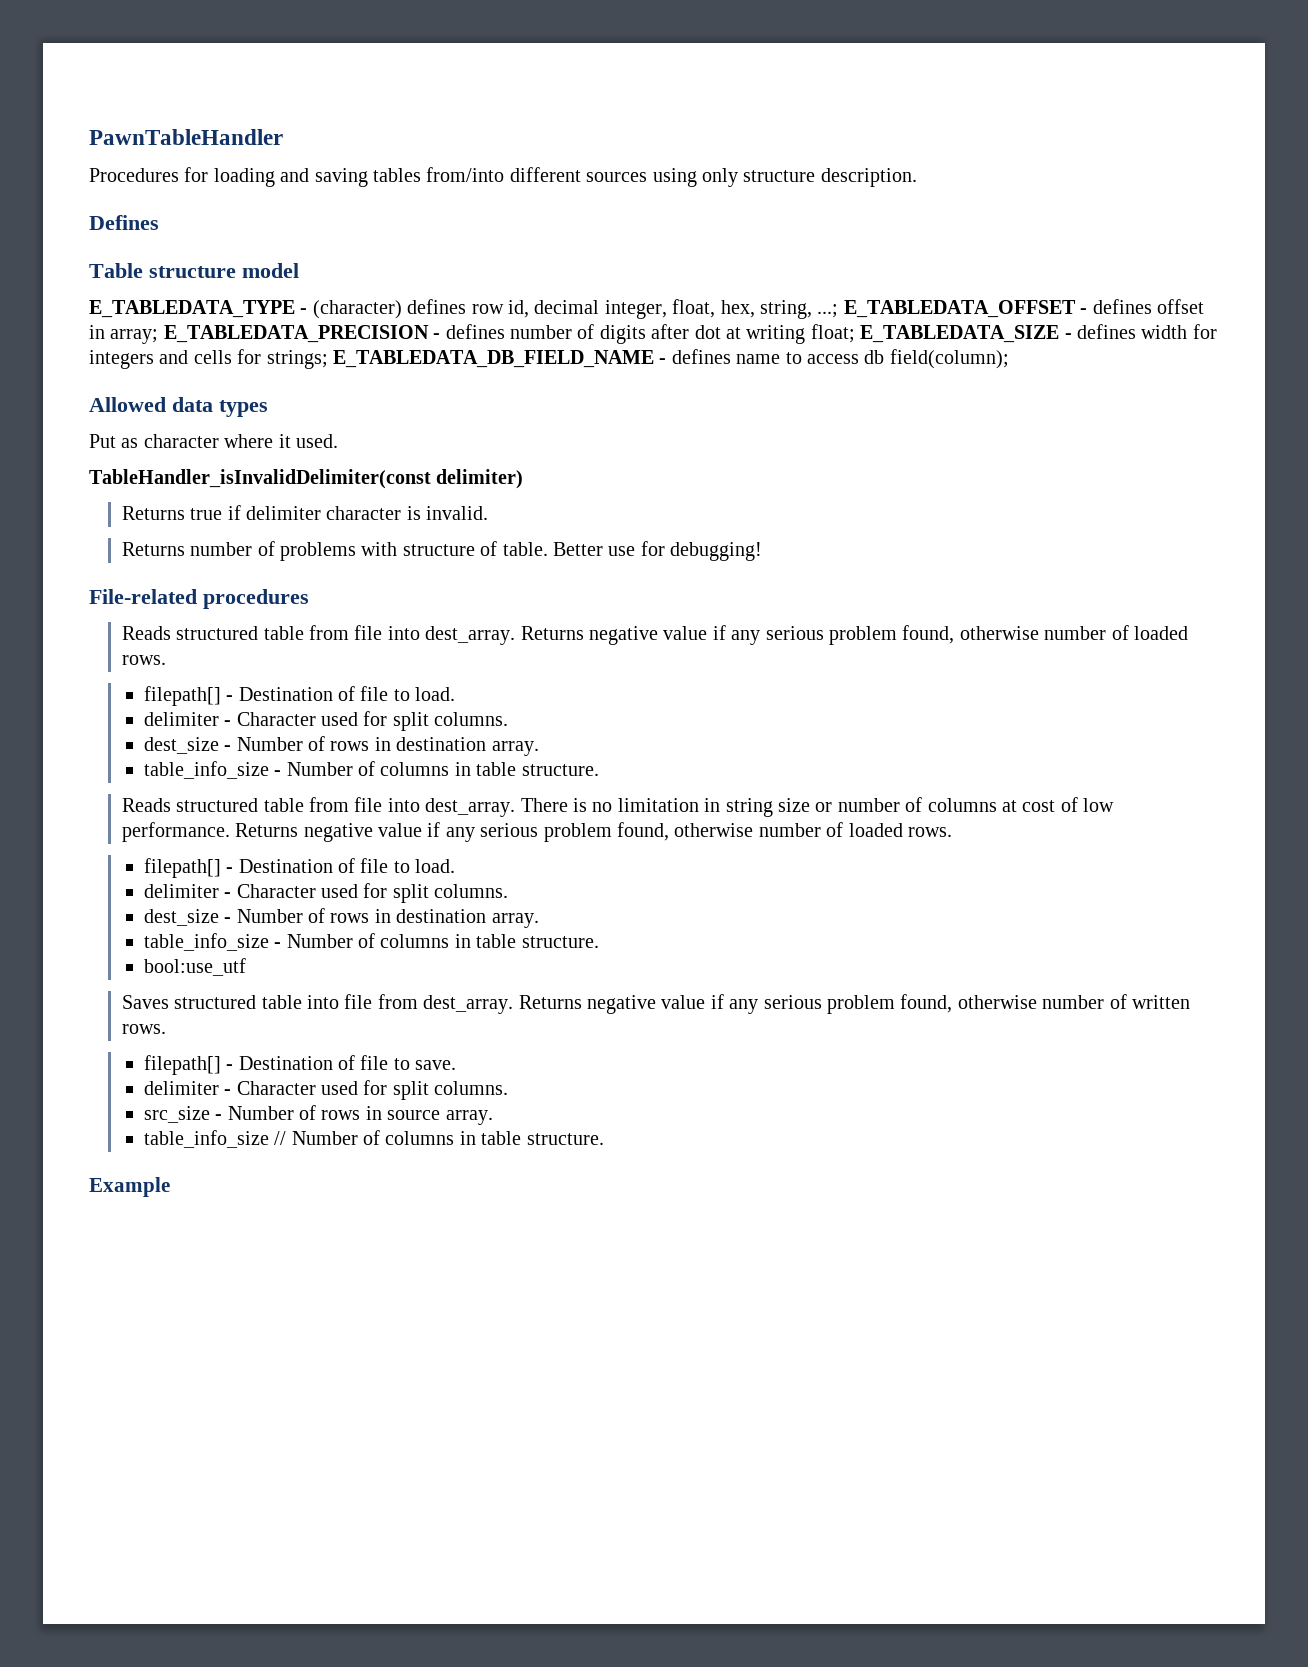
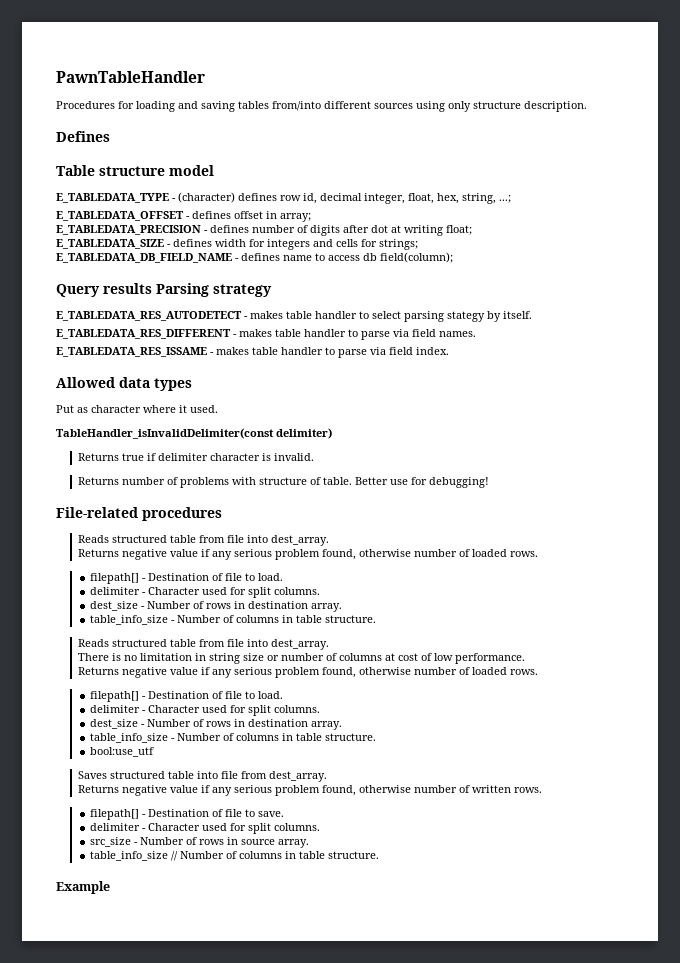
(839, 311) none -> (511, 199) //
(159, 336) none -> (311, 217) //
(855, 333) none -> (472, 230) //
(328, 359) none -> (418, 244) //
(1009, 359) none -> [56,283,272,297] [56,311,532,322] [56,329,476,340] [56,347,449,358] // Query results Parsing strategy // E_TABLEDATA_RES_AUTODETECT - makes table handler to select parsing stategy by itself. // E_TABLEDATA_RES_DIFFERENT - makes table handler to parse via field names. // E_TABLEDATA_RES_ISSAME - makes table handler to parse via field index.
(516, 635) none -> (329, 540) //
(516, 807) none -> (329, 644) //
(230, 832) none -> (525, 658) //
(514, 1004) none -> (327, 776) //

